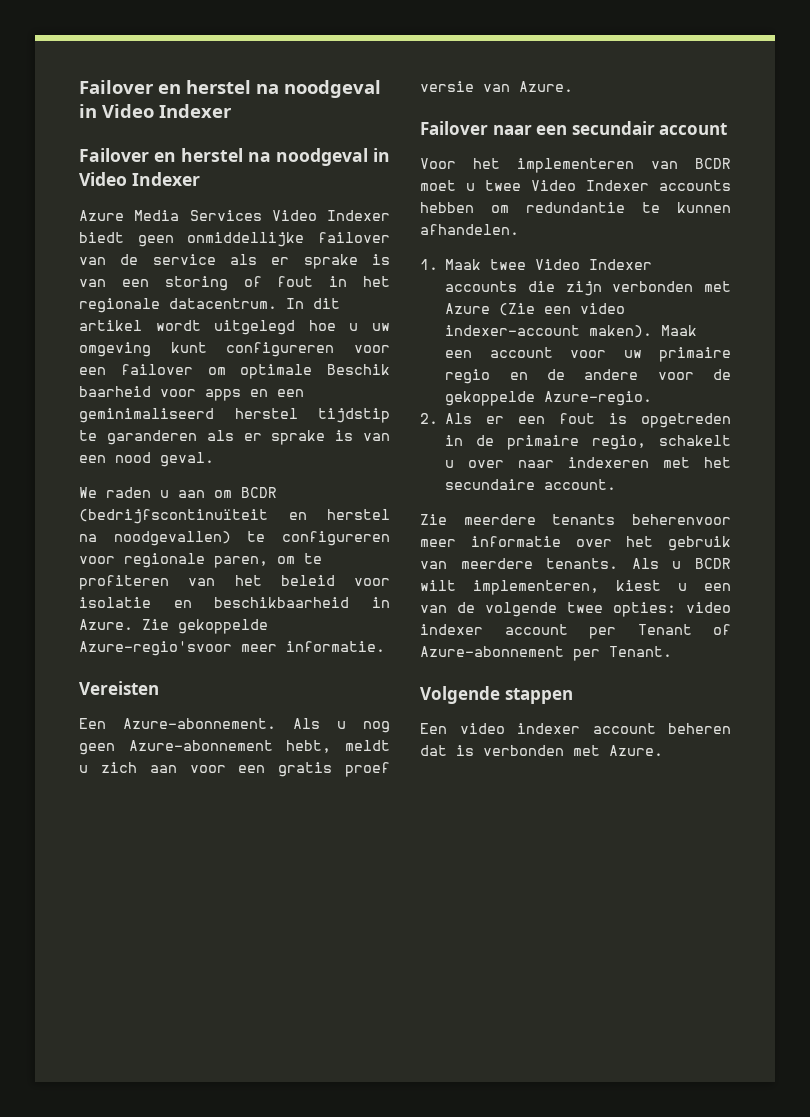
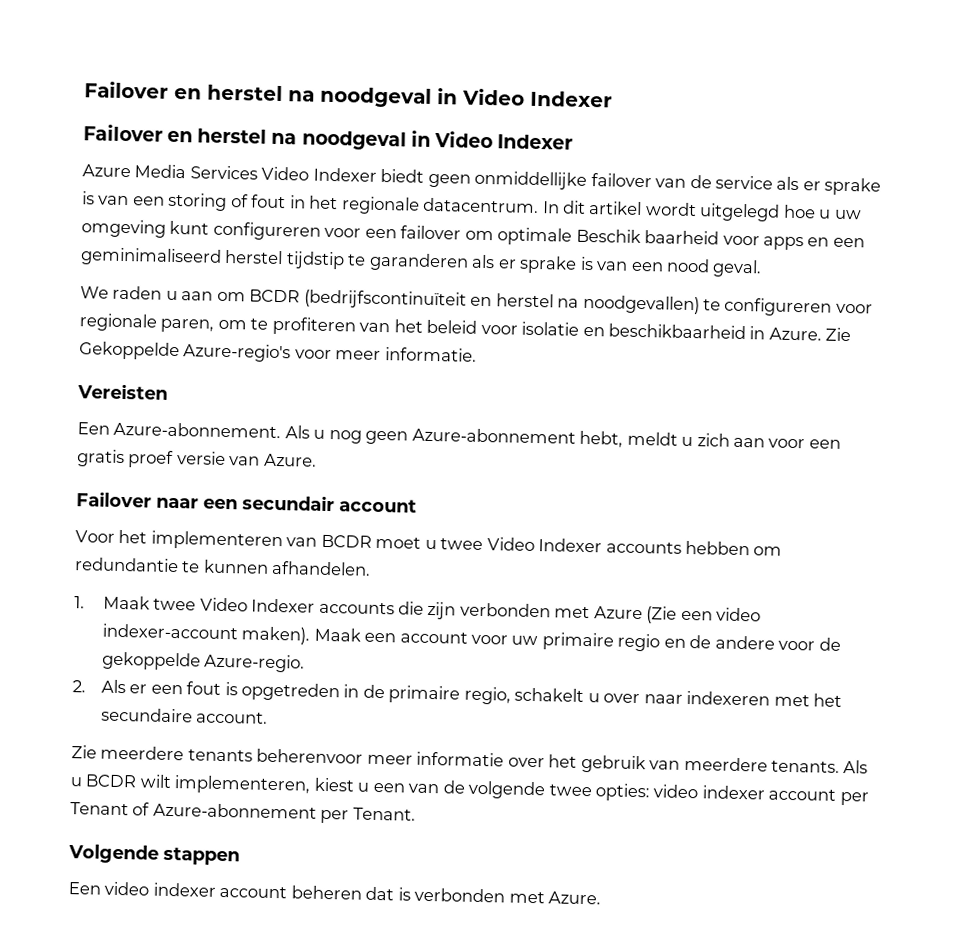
[178,619,268,634] [79,641,232,656] gekoppelde Azure-regio'svoor -> [79,341,332,363] Gekoppelde Azure-regio's voor

